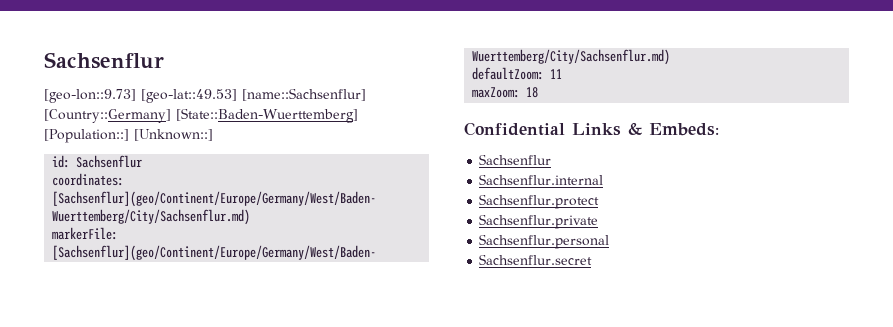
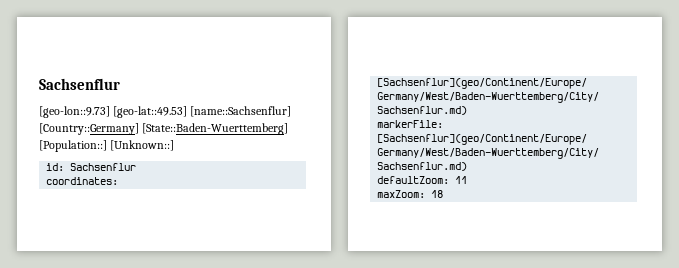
[464,122,719,136] [479,154,552,165] [479,174,604,185] [479,194,600,209] [479,214,599,229] [479,234,610,249] [479,254,593,265] // Confidential Links & Embeds: // Sachsenflur // Sachsenflur.internal // Sachsenflur.protect // Sachsenflur.private // Sachsenflur.personal // Sachsenflur.secret -> (444, 194) none

